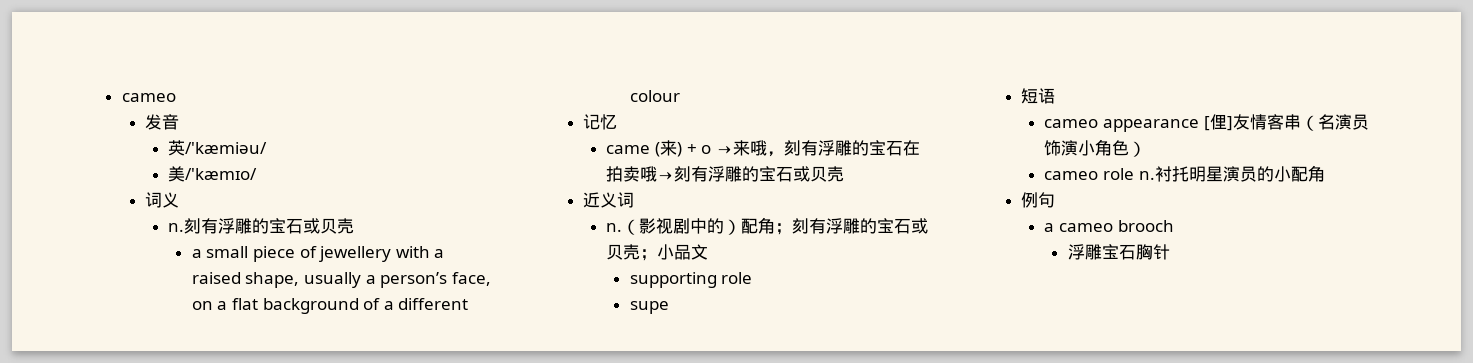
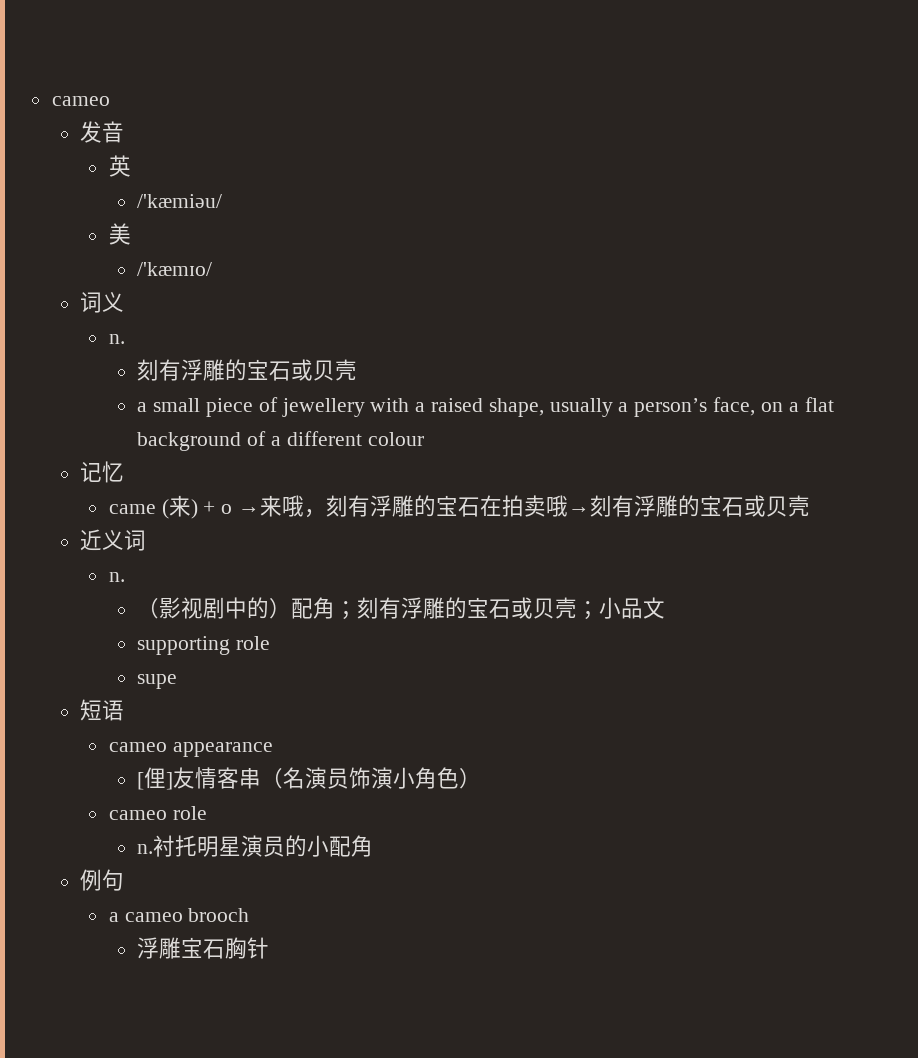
(186, 148) none -> (131, 166) //
(186, 174) none -> (131, 234) //
(185, 227) none -> (125, 339) //
(623, 227) none -> (125, 577) //
(1200, 125) none -> (273, 749) //
(1135, 174) none -> (207, 813) //

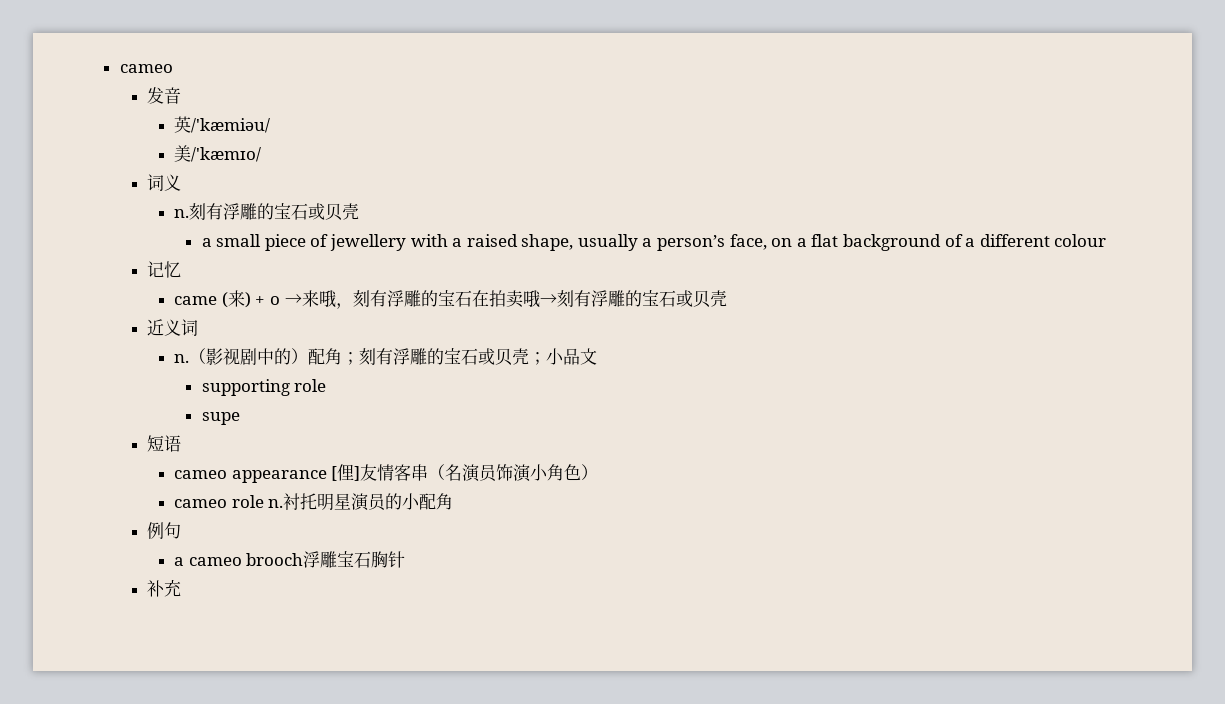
(131, 166) // -> (192, 124) none
(131, 234) // -> (192, 153) none
(125, 339) // -> (190, 213) none
(125, 577) // -> (190, 358) none
(273, 749) // -> (327, 476) none
(207, 813) // -> (264, 501) none
(250, 915) // -> (304, 559) none
(270, 948) none -> [146,579,181,597] // 补充

